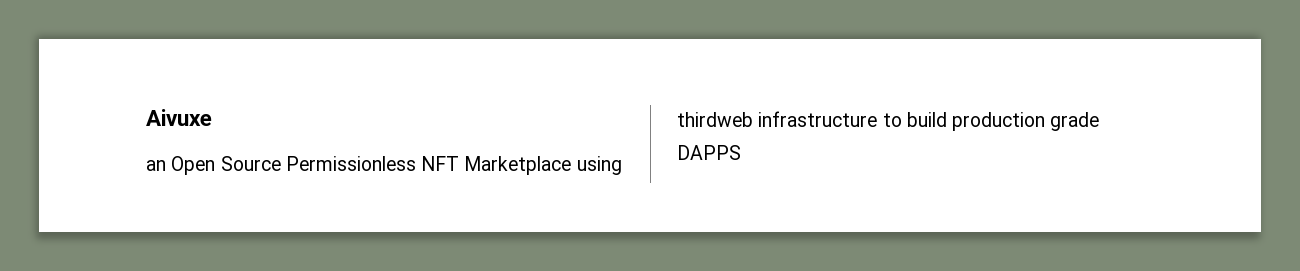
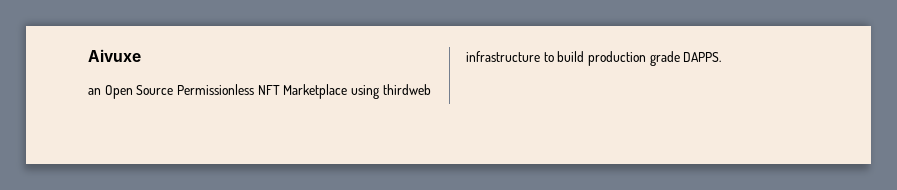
[677,145,741,160] DAPPS -> [683,52,722,62] DAPPS.

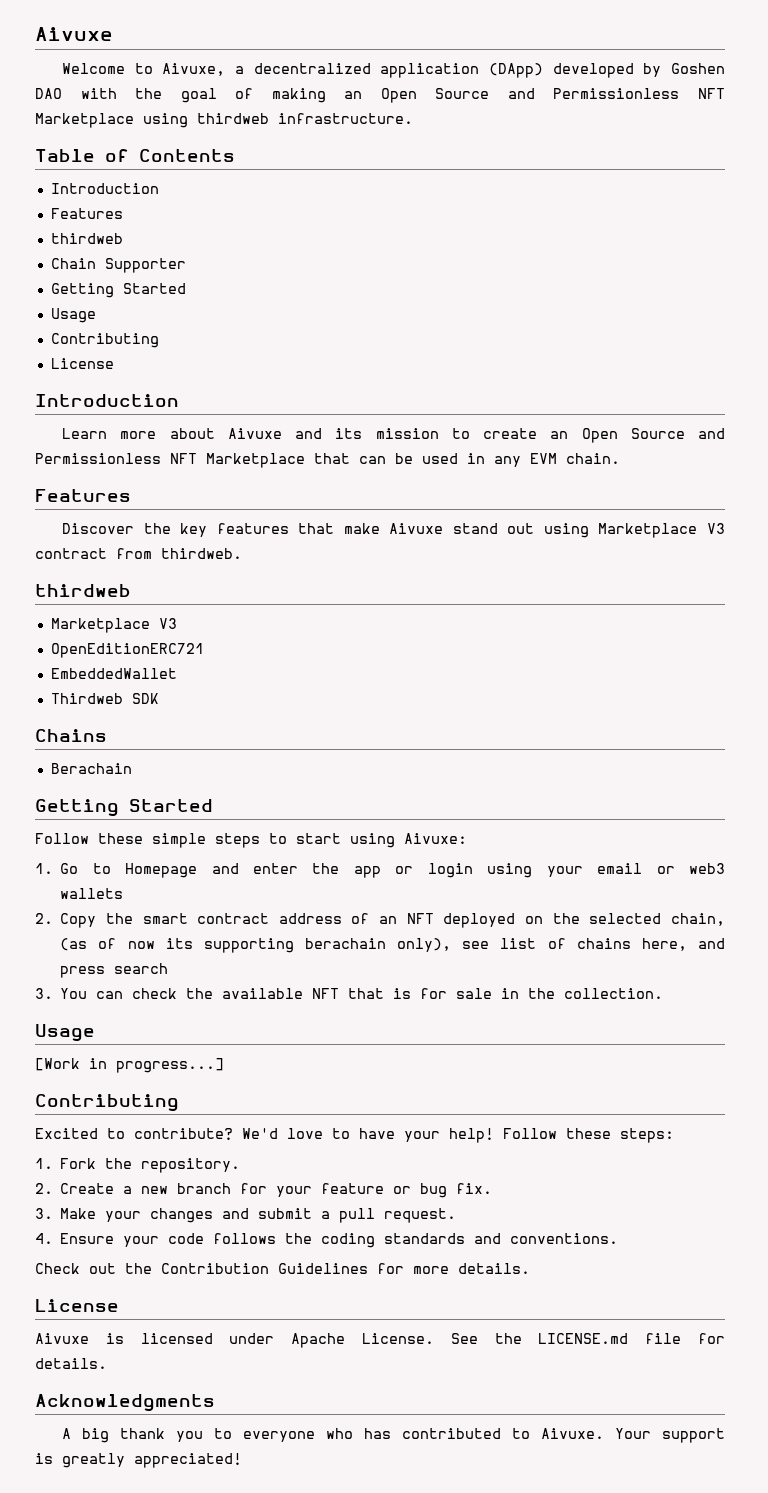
[88,85,174,99] an Open Source -> [62,63,725,78] [35,88,535,103] Welcome to Aivuxe, a decentralized application (DApp) developed by Goshen DAO with the goal of making an Open Source and
[466,51,722,66] infrastructure to build production grade DAPPS. -> [278,113,413,124] [35,149,235,162] [50,183,159,194] [50,208,123,219] [50,233,123,244] [50,258,186,273] [50,283,186,298] [50,308,96,323] [50,333,159,348] [50,358,114,369] [35,394,179,407] [62,428,726,443] [35,453,620,468] [35,489,131,502] [62,523,725,538] [35,548,242,559] [35,584,131,597] [50,618,177,633] [50,643,204,658] [50,668,177,679] [50,693,159,704] [35,729,107,742] [50,763,132,774] [35,799,213,817] [35,833,467,848] [35,863,726,878] [60,888,124,899] [35,913,725,928] [60,938,726,953] [60,963,169,978] [35,988,664,999] [35,1024,95,1042] [35,1058,224,1073] [35,1094,179,1112] [35,1128,674,1143] [35,1158,241,1173] [35,1183,493,1198] [35,1208,457,1223] [35,1233,619,1248] [35,1263,530,1274] [35,1299,119,1312] [35,1333,725,1348] [35,1358,107,1369] [35,1394,215,1412] [62,1428,726,1443] [35,1453,242,1468] infrastructure. // Table of Contents // Introduction // Features // thirdweb // Chain Supporter // Getting Started // Usage // Contributing // License // Introduction // Learn more about Aivuxe and its mission to create an Open Source and Permissionless NFT Marketplace that can be used in any EVM chain. // Features // Discover the key features that make Aivuxe stand out using Marketplace V3 contract from thirdweb. // thirdweb // Marketplace V3 // OpenEditionERC721 // EmbeddedWallet // Thirdweb SDK // Chains // Berachain // Getting Started // Follow these simple steps to start using Aivuxe: // 1. Go to Homepage and enter the app or login using your email or web3 wallets // 2. Copy the smart contract address of an NFT deployed on the selected chain, (as of now its supporting berachain only), see list of chains here, and press search // 3. You can check the available NFT that is for sale in the collection. // Usage // [Work in progress...] // Contributing // Excited to contribute? We'd love to have your help! Follow these steps: // 1. Fork the repository. // 2. Create a new branch for your feature or bug fix. // 3. Make your changes and submit a pull request. // 4. Ensure your code follows the coding standards and conventions. // Check out the Contribution Guidelines for more details. // License // Aivuxe is licensed under Apache License. See the LICENSE.md file for details. // Acknowledgments // A big thank you to everyone who has contributed to Aivuxe. Your support is greatly appreciated!

